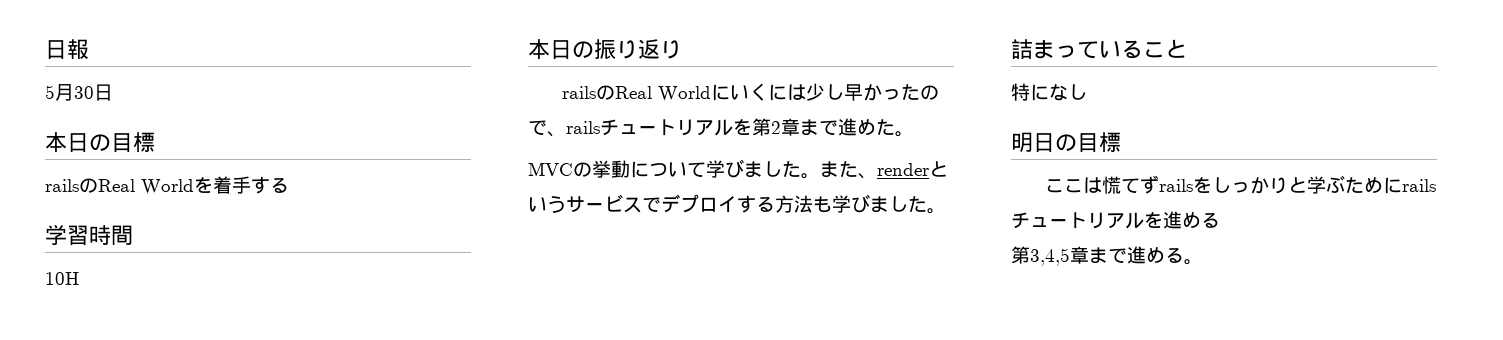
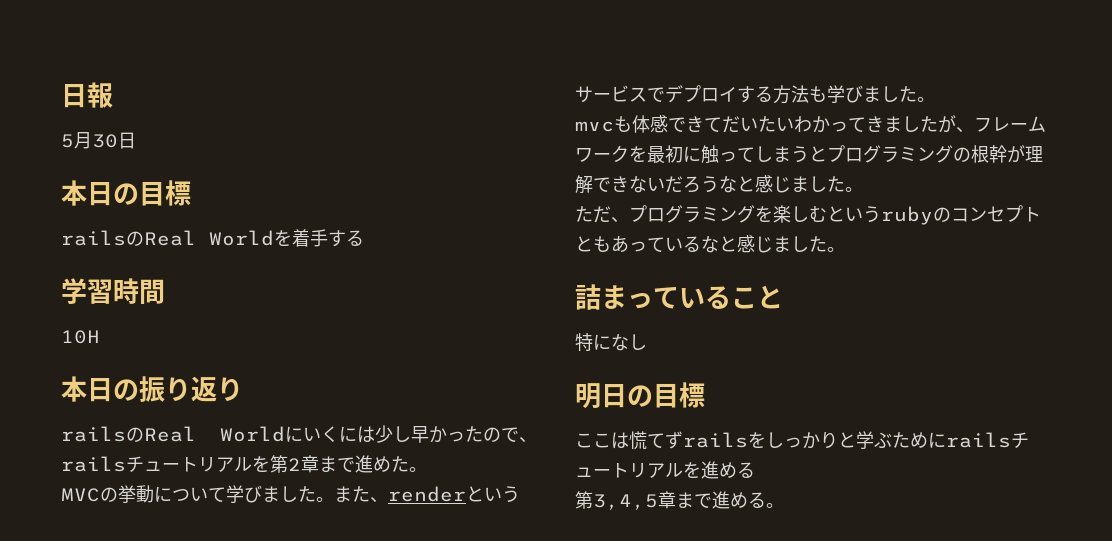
(946, 211) none -> [575,115,1046,133] [575,145,1043,164] [575,175,863,194] [575,205,1041,225] [575,235,845,253] // mvcも体感できてだいたいわかってきましたが、フレームワークを最初に触ってしまうとプログラミングの根幹が理解できないだろうなと感じました。 // ただ、プログラミングを楽しむというrubyのコンセプトともあっているなと感じました。

